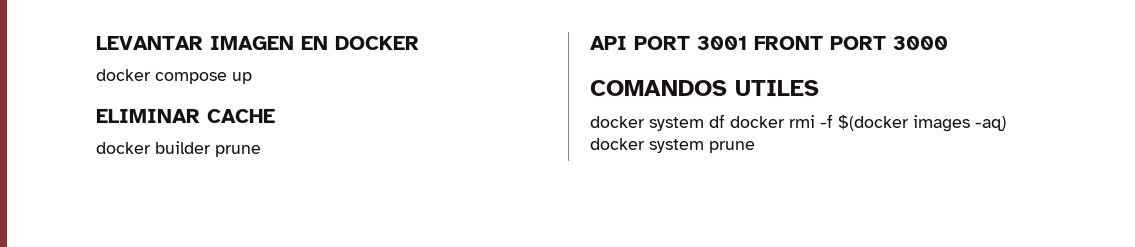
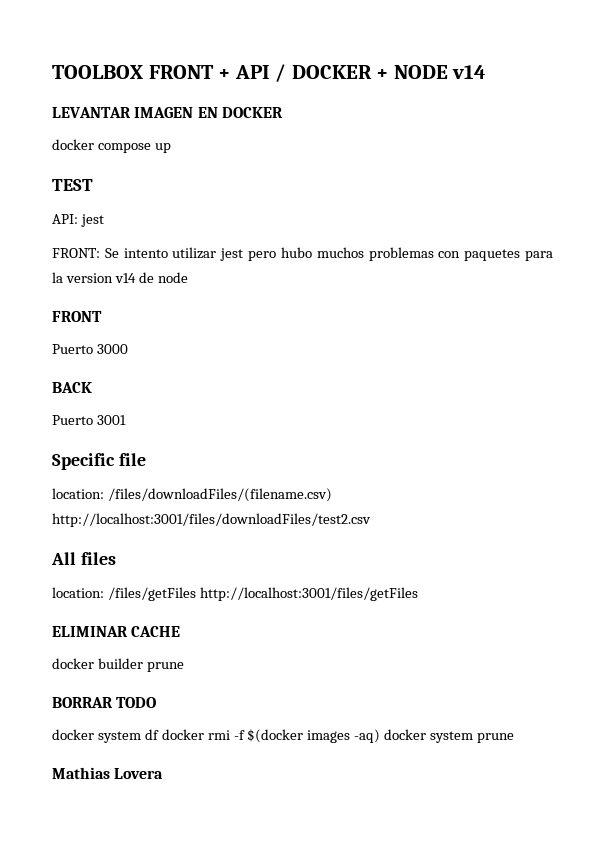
(96, 43) none -> [52,64,487,82] TOOLBOX FRONT + API / DOCKER + NODE v14 //
(252, 78) none -> [52,179,93,191] [52,214,104,227] [52,247,553,261] [52,272,188,283] [52,311,102,322] [52,344,128,354] [52,382,92,393] [52,415,126,425] [52,453,146,470] [52,488,332,502] [52,513,371,527] [51,552,116,565] [52,587,418,601] // TEST // API: jest // FRONT: Se intento utilizar jest pero hubo muchos problemas con paquetes para la version v14 de node // FRONT // Puerto 3000 // BACK // Puerto 3001 // Specific file // location: /files/downloadFiles/(filename.csv) http://localhost:3001/files/downloadFiles/test2.csv // All files // location: /files/getFiles http://localhost:3001/files/getFiles
[590,36,948,50] [590,80,819,96] API PORT 3001 FRONT PORT 3000 // COMANDOS UTILES -> [52,697,157,708] BORRAR TODO
(755, 147) none -> [52,767,164,779] // Mathias Lovera

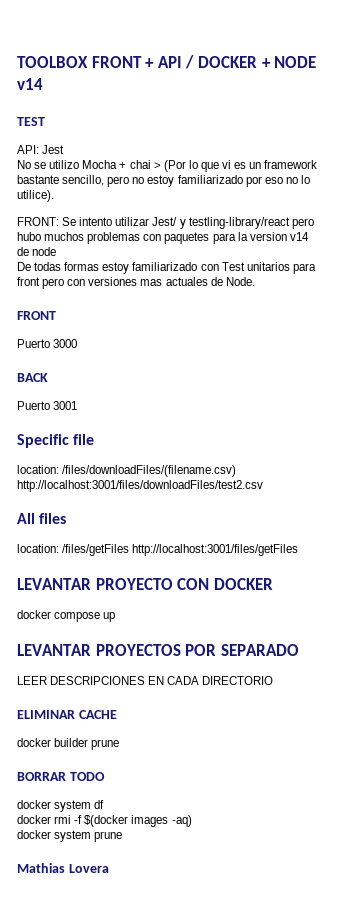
[52,107,283,118] [52,139,171,153] [52,179,93,191] [52,214,104,227] LEVANTAR IMAGEN EN DOCKER // docker compose up // TEST // API: jest -> [17,117,45,126] [17,145,65,154] [17,160,318,172] [17,175,310,187] [17,190,54,202] TEST // API: Jest // No se utilizo Mocha + chai > (Por lo que vi es un framework bastante sencillo, pero no estoy familiarizado por eso no lo utilice).
[220,248,244,261] jest -> [152,217,290,229] Jest/ y testling-library/react
(188, 277) none -> [17,262,316,274] [17,277,255,289] // De todas formas estoy familiarizado con Test unitarios para front pero con versiones mas actuales de Node.
(418, 594) none -> [17,578,273,590] [17,610,116,622] [17,644,299,656] [17,676,274,685] // LEVANTAR PROYECTO CON DOCKER // docker compose up // LEVANTAR PROYECTOS POR SEPARADO // LEER DESCRIPCIONES EN CADA DIRECTORIO
(159, 734) none -> (105, 804) //
(381, 736) none -> (192, 821) //

